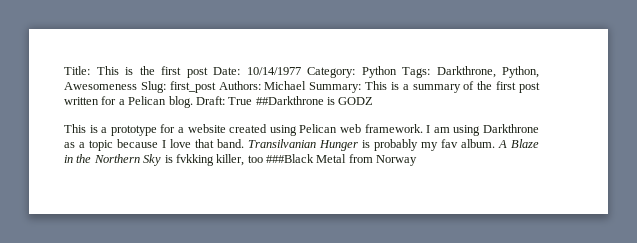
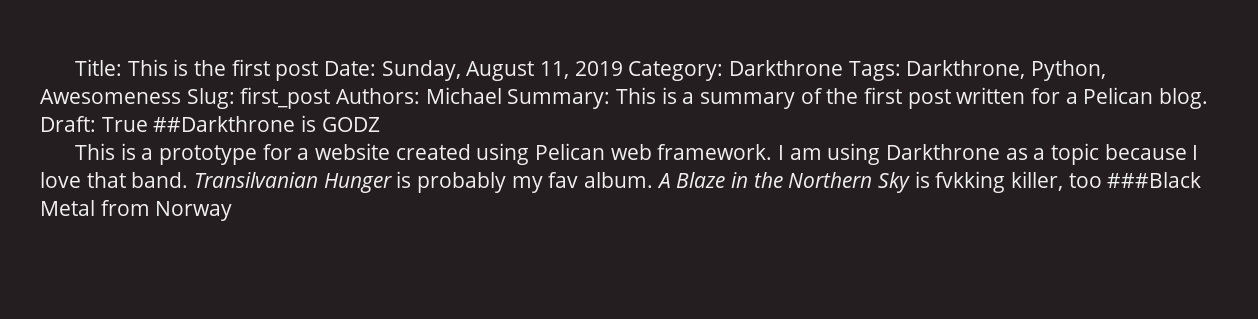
[246,66,397,78] 10/14/1977 Category: Python -> [381,60,844,81] Sunday, August 11, 2019 Category: Darkthrone

